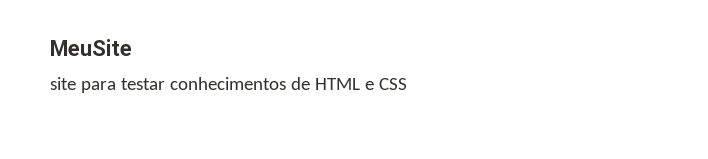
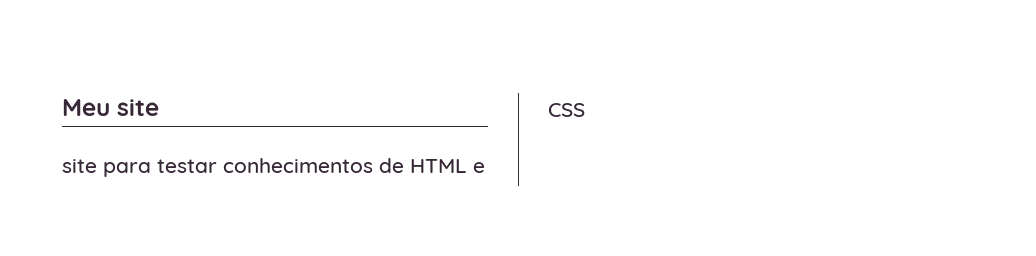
[50,39,132,56] MeuSite -> [62,99,159,116] Meu site

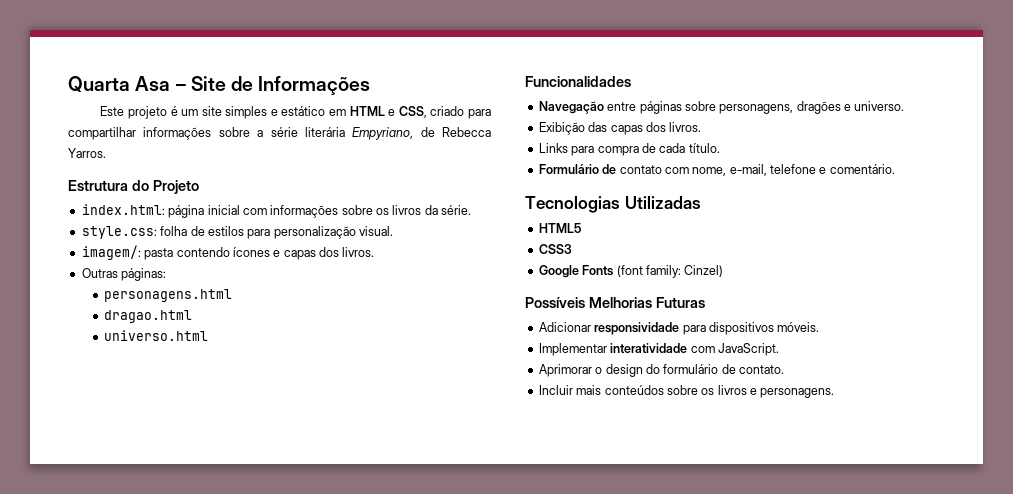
[62,99,159,116] [62,158,485,177] [548,103,585,117] Meu site // site para testar conhecimentos de HTML e CSS -> [68,76,371,95] [100,106,491,119] [68,127,491,140] [68,148,106,158] [68,180,199,194] [81,204,472,218] [81,226,393,239] [81,245,375,260] [81,268,167,281] [104,289,233,302] [104,310,193,323] [104,330,209,341] [525,76,631,87] [538,101,905,114] [538,122,702,135] [538,143,720,156] [538,164,895,176] [525,196,701,213] [538,223,581,233] [538,244,572,254] [538,265,724,278] [525,297,705,308] [538,322,820,335] [538,343,779,356] [538,364,784,377] [538,385,835,398] Quarta Asa – Site de Informações // Este projeto é um site simples e estático em HTML e CSS, criado para compartilhar informações sobre a série literária Empyriano, de Rebecca Yarros. // Estrutura do Projeto // index.html: página inicial com informações sobre os livros da série. // style.css: folha de estilos para personalização visual. // imagem/: pasta contendo ícones e capas dos livros. // Outras páginas: // personagens.html // dragao.html // universo.html // Funcionalidades // Navegação entre páginas sobre personagens, dragões e universo. // Exibição das capas dos livros. // Links para compra de cada título. // Formulário de contato com nome, e-mail, telefone e comentário. // Tecnologias Utilizadas // HTML5 // CSS3 // Google Fonts (font family: Cinzel) // Possíveis Melhorias Futuras // Adicionar responsividade para dispositivos móveis. // Implementar interatividade com JavaScript. // Aprimorar o design do formulário de contato. // Incluir mais conteúdos sobre os livros e personagens.

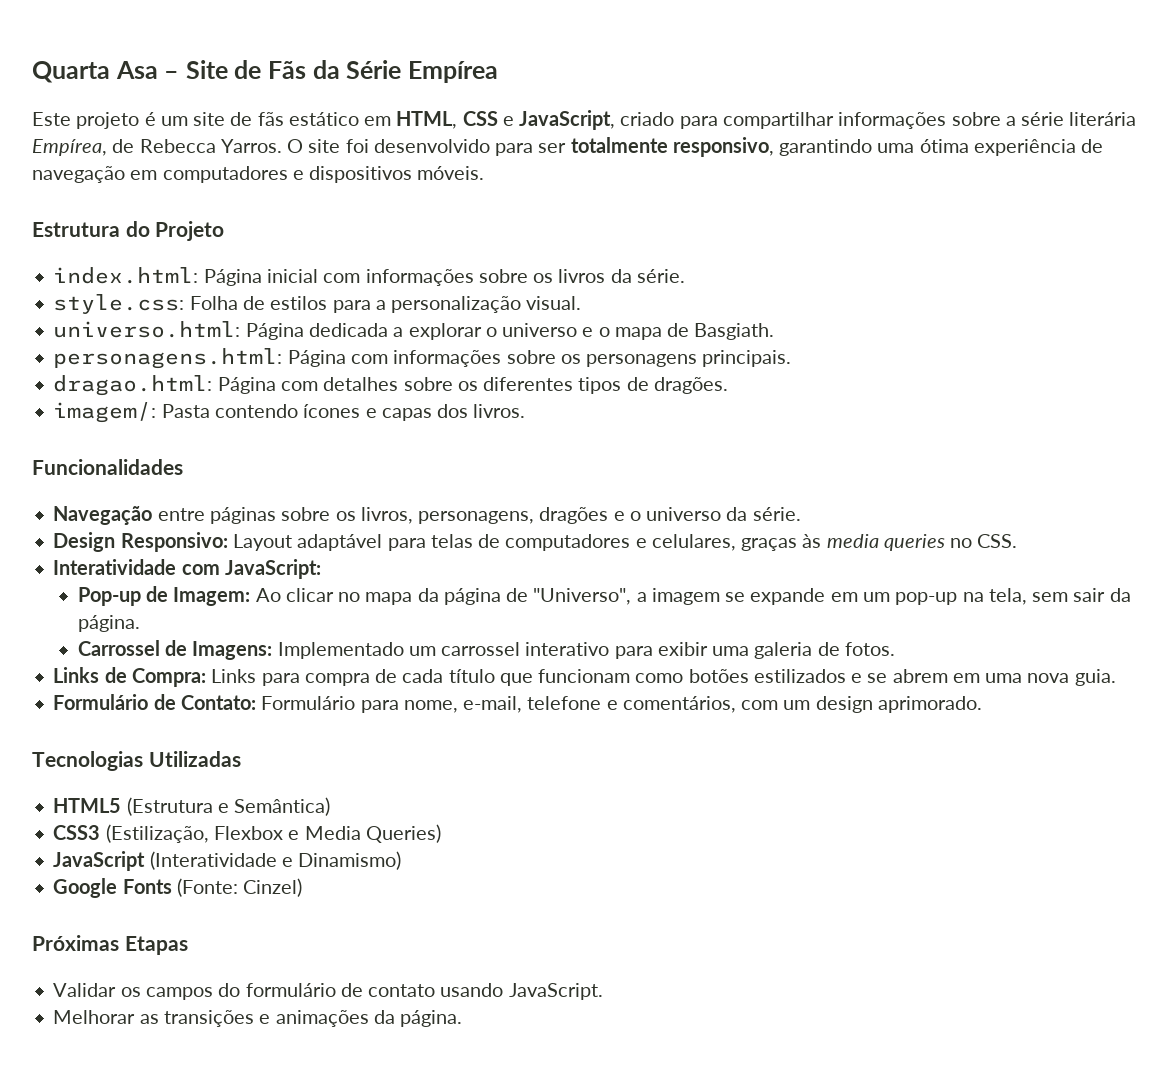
[258,76,371,95] Informações -> [268,60,498,83] Fãs da Série Empírea
[225,106,427,119] simples e estático em HTML e CSS, -> [230,110,616,130] de fãs estático em HTML, CSS e JavaScript,
[352,127,414,140] Empyriano, -> [32,139,107,156] Empírea,
(106, 153) none -> [287,137,1104,157] [32,166,485,183] O site foi desenvolvido para ser totalmente responsivo, garantindo uma ótima experiência de navegação em computadores e dispositivos móveis.
[168,205,205,218] página -> [203,269,262,286] Página
[160,226,188,236] folha -> [189,296,238,310] Folha
(271, 234) none -> [375,300,386,310] a
(393, 231) none -> [53,321,775,340] [53,348,792,369] [53,375,728,396] // universo.html: Página dedicada a explorar o universo e o mapa de Basgiath. // personagens.html: Página com informações sobre os personagens principais. // dragao.html: Página com detalhes sobre os diferentes tipos de dragões.
[144,248,174,260] pasta -> [161,404,210,418] Pasta
[81,268,167,281] [104,289,233,302] [104,310,193,323] [104,330,209,341] // Outras páginas: // personagens.html // dragao.html // universo.html -> (526, 411) none
(716, 106) none -> [335,507,413,524] os livros,
[854,101,905,111] [538,122,702,135] universo. // Exibição das capas dos livros. // -> [629,507,801,521] [53,532,1018,552] [53,559,321,579] [77,586,1131,606] [77,615,140,632] [77,640,895,660] [53,667,206,687] o universo da série. // Design Responsivo: Layout adaptável para telas de computadores e celulares, graças às media queries no CSS. // Interatividade com JavaScript: // Pop-up de Imagem: Ao clicar no mapa da página de "Universo", a imagem se expande em um pop-up na tela, sem sair da página. // Carrossel de Imagens: Implementado um carrossel interativo para exibir uma galeria de fotos. // Links de Compra:
[688,143,720,153] título. -> [448,669,1116,686] título que funcionam como botões estilizados e se abrem em uma nova guia.
[619,165,689,174] contato com -> [180,695,399,713] Contato: Formulário para
[829,164,895,174] [525,196,701,213] [538,223,581,233] [538,244,572,254] comentário. // Tecnologias Utilizadas // HTML5 // CSS3 -> [622,696,982,713] [32,751,241,771] [53,797,331,816] [53,824,441,843] [53,851,402,871] comentários, com um design aprimorado. // Tecnologias Utilizadas // HTML5 (Estrutura e Semântica) // CSS3 (Estilização, Flexbox e Media Queries) // JavaScript (Interatividade e Dinamismo)
[616,265,681,278] (font family: -> [176,878,238,897] (Fonte:
[525,297,705,308] [538,322,820,335] [538,343,779,356] [538,364,784,377] [538,385,835,398] Possíveis Melhorias Futuras // Adicionar responsividade para dispositivos móveis. // Implementar interatividade com JavaScript. // Aprimorar o design do formulário de contato. // Incluir mais conteúdos sobre os livros e personagens. -> [32,935,188,955] [53,983,603,1000] [53,1010,463,1027] Próximas Etapas // Validar os campos do formulário de contato usando JavaScript. // Melhorar as transições e animações da página.

